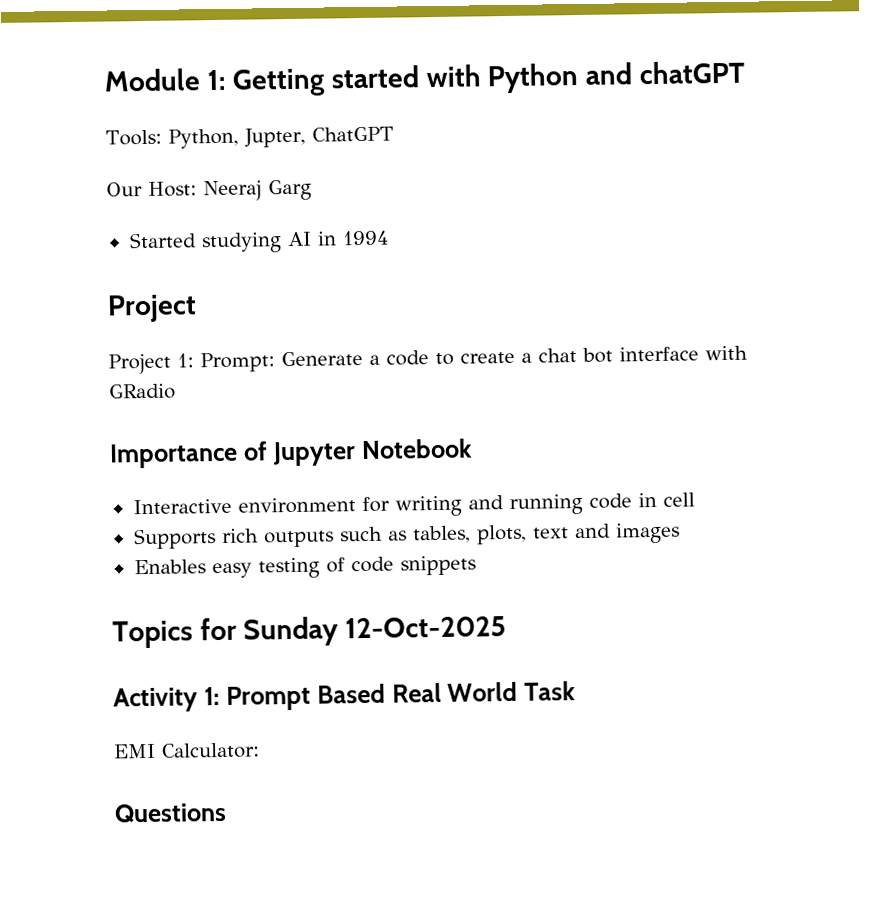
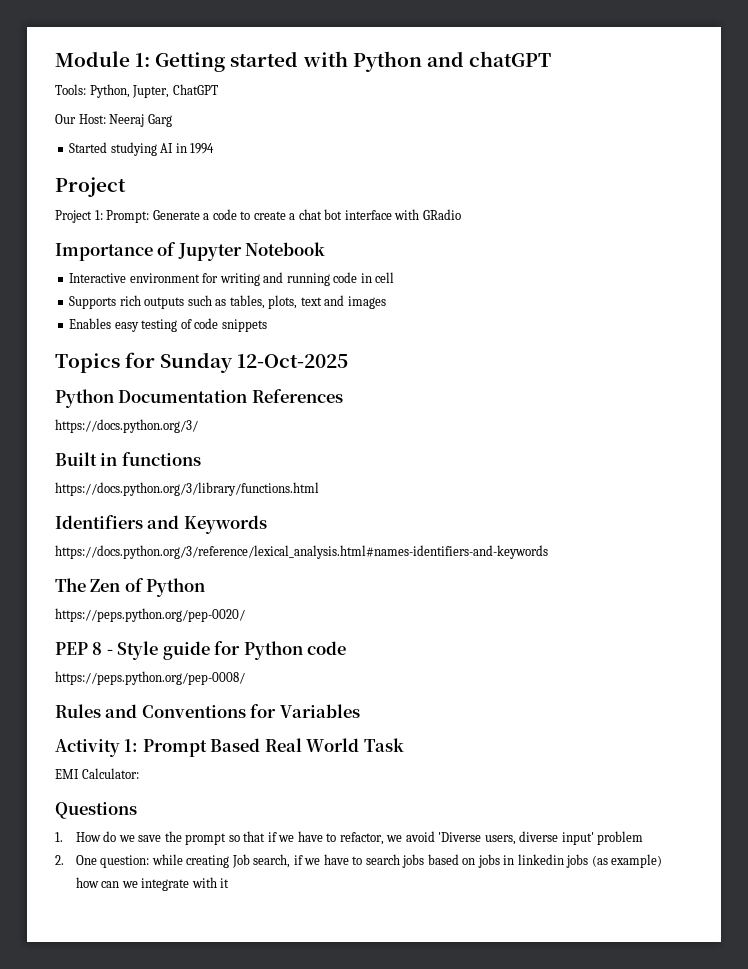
(507, 627) none -> [55,389,343,408] [55,419,198,433] [55,452,201,466] [55,482,319,496] [55,515,267,534] [55,545,548,559] [55,578,206,597] [55,608,245,622] [55,641,347,660] [55,671,245,685] [55,704,360,718] // Python Documentation References // https://docs.python.org/3/ // Built in functions // https://docs.python.org/3/library/functions.html // Identifiers and Keywords // https://docs.python.org/3/reference/lexical_analysis.html#names-identifiers-and-keywords // The Zen of Python // https://peps.python.org/pep-0020/ // PEP 8 - Style guide for Python code // https://peps.python.org/pep-0008/ // Rules and Conventions for Variables
(227, 812) none -> [55,831,644,845] [55,854,663,868] [75,877,230,891] // 1. How do we save the prompt so that if we have to refactor, we avoid 'Diverse users, diverse input' problem // 2. One question: while creating Job search, if we have to search jobs based on jobs in linkedin jobs (as example) how can we integrate with it

